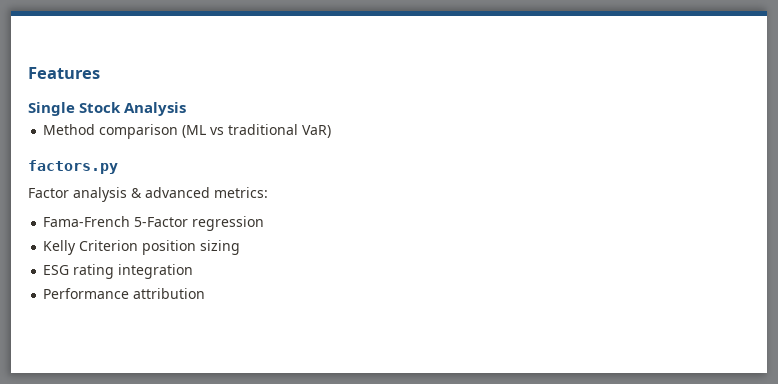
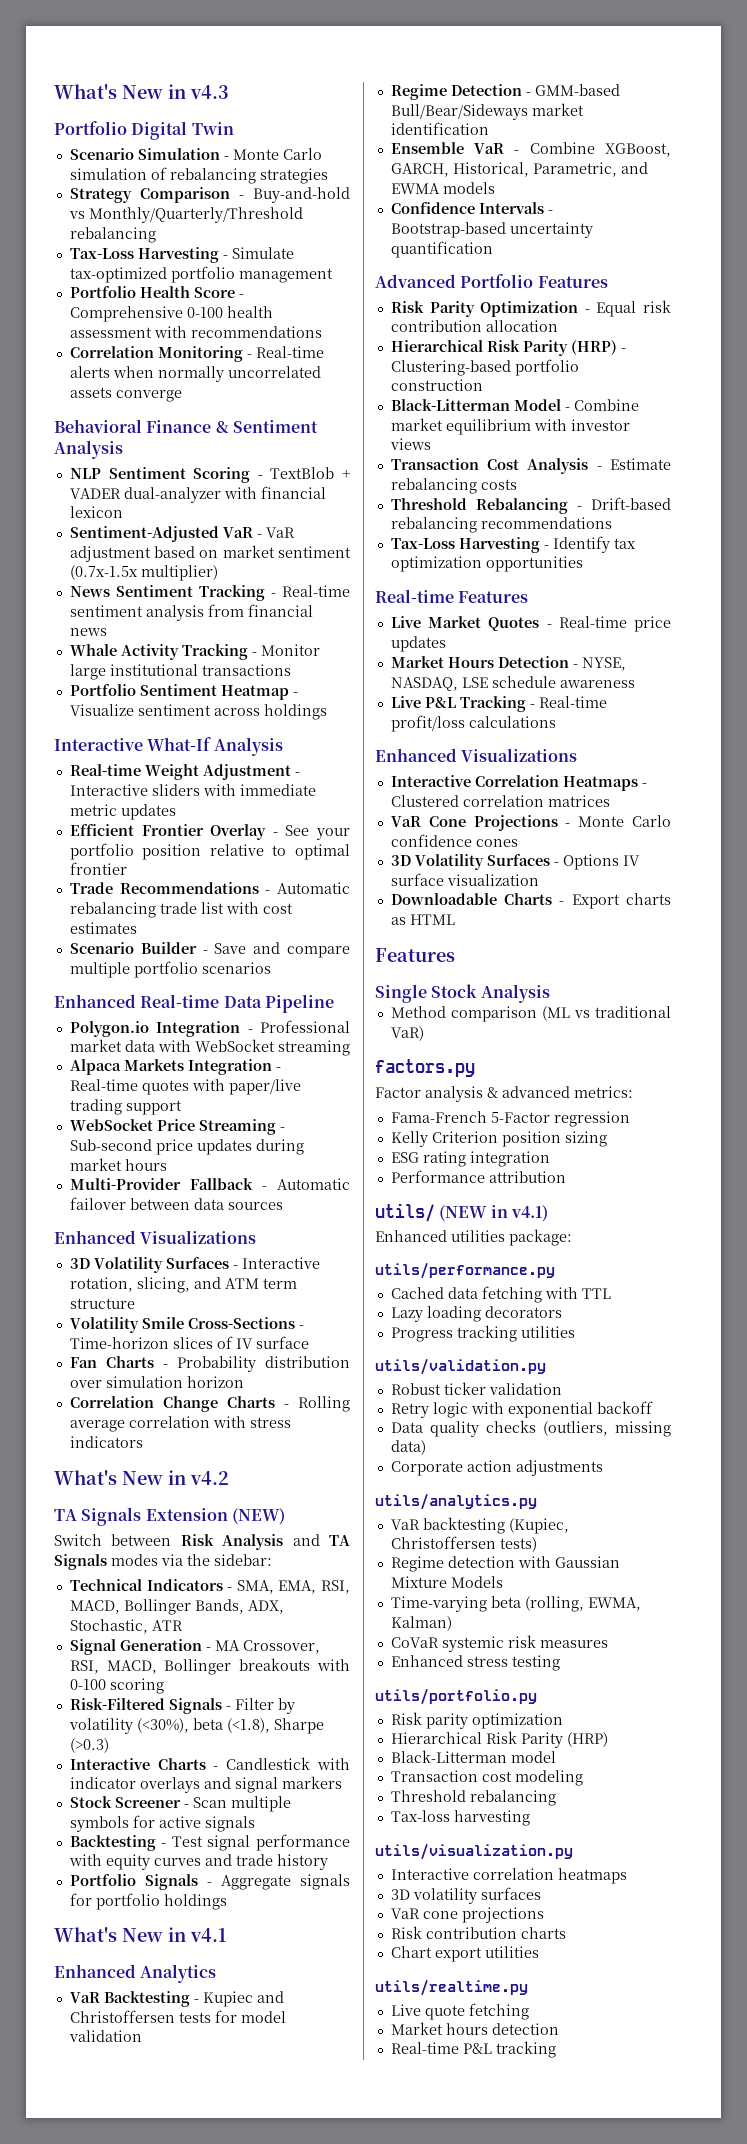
(28, 73) none -> [54,84,229,99] [54,121,234,140] [69,148,322,160] [69,167,328,184] [69,187,350,203] [68,207,303,223] [69,227,156,243] [69,247,294,263] [69,266,333,283] [69,286,244,298] [69,306,273,322] [69,326,322,338] [69,346,324,362] [69,366,321,382] [69,387,182,402] [54,419,318,433] [54,440,123,459] [69,467,351,483] [69,486,326,503] [69,506,123,518] [69,526,295,542] [69,545,351,562] [69,565,218,581] [69,585,350,601] [69,604,313,621] [69,628,107,636] [69,644,320,660] [69,664,291,680] [69,684,298,700] [69,704,327,720] [54,737,283,756] [69,764,300,780] [69,784,316,796] [69,804,176,820] [69,824,351,840] [69,843,350,860] [69,862,127,875] [69,882,350,894] [69,902,293,918] [69,922,137,934] [69,942,350,958] [69,961,271,978] [54,994,334,1013] [69,1020,350,1037] [69,1039,350,1056] [69,1059,281,1075] [69,1079,301,1095] [69,1099,182,1115] [69,1119,285,1135] [69,1139,304,1155] [69,1158,167,1171] [69,1178,350,1190] [69,1197,283,1210] [54,1230,257,1244] [69,1257,320,1273] [69,1277,297,1293] [69,1298,135,1309] [69,1317,304,1333] [69,1336,309,1349] [69,1356,350,1372] [69,1376,244,1388] [69,1396,350,1412] [69,1416,291,1432] [69,1436,143,1448] [54,1470,229,1485] [54,1507,285,1526] [54,1534,350,1550] [54,1554,272,1570] [69,1579,351,1594] [69,1599,284,1615] [69,1619,183,1634] [69,1639,320,1655] [69,1658,350,1675] [69,1678,164,1694] [69,1698,295,1714] [68,1718,324,1734] [69,1738,109,1753] [69,1757,350,1770] [69,1776,342,1793] [69,1796,291,1812] [69,1815,255,1832] [69,1834,350,1851] [68,1854,328,1870] [69,1874,350,1890] [69,1893,227,1910] [54,1927,226,1942] [54,1964,217,1983] [69,1991,284,2007] [69,2010,286,2023] [68,2030,142,2042] [390,84,620,100] [390,103,584,120] [390,122,489,135] [390,142,671,157] [390,162,648,177] [390,182,495,194] [390,202,553,214] [390,222,593,238] [390,241,493,258] [375,274,608,288] [390,300,671,317] [390,320,558,332] [390,340,626,356] [390,359,579,376] [390,379,483,391] [390,399,639,411] [390,418,630,435] [389,438,431,450] [390,458,671,474] [390,478,517,494] [390,497,671,514] [390,517,612,533] [390,536,636,553] [390,556,583,572] [375,589,529,603] [390,616,671,632] [390,636,446,652] [390,656,626,671] [390,676,635,691] [390,696,607,712] [390,715,556,732] [375,748,578,762] [390,775,647,791] [390,795,610,807] [390,815,671,831] [390,834,518,847] [390,854,640,870] [390,873,539,886] [390,893,671,909] [390,914,455,925] What's New in v4.3 // Portfolio Digital Twin // Scenario Simulation - Monte Carlo simulation of rebalancing strategies // Strategy Comparison - Buy-and-hold vs Monthly/Quarterly/Threshold rebalancing // Tax-Loss Harvesting - Simulate tax-optimized portfolio management // Portfolio Health Score - Comprehensive 0-100 health assessment with recommendations // Correlation Monitoring - Real-time alerts when normally uncorrelated assets converge // Behavioral Finance & Sentiment Analysis // NLP Sentiment Scoring - TextBlob + VADER dual-analyzer with financial lexicon // Sentiment-Adjusted VaR - VaR adjustment based on market sentiment (0.7x-1.5x multiplier) // News Sentiment Tracking - Real-time sentiment analysis from financial news // Whale Activity Tracking - Monitor large institutional transactions // Portfolio Sentiment Heatmap - Visualize sentiment across holdings // Interactive What-If Analysis // Real-time Weight Adjustment - Interactive sliders with immediate metric updates // Efficient Frontier Overlay - See your portfolio position relative to optimal frontier // Trade Recommendations - Automatic rebalancing trade list with cost estimates // Scenario Builder - Save and compare multiple portfolio scenarios // Enhanced Real-time Data Pipeline // Polygon.io Integration - Professional market data with WebSocket streaming // Alpaca Markets Integration - Real-time quotes with paper/live trading support // WebSocket Price Streaming - Sub-second price updates during market hours // Multi-Provider Fallback - Automatic failover between data sources // Enhanced Visualizations // 3D Volatility Surfaces - Interactive rotation, slicing, and ATM term structure // Volatility Smile Cross-Sections - Time-horizon slices of IV surface // Fan Charts - Probability distribution over simulation horizon // Correlation Change Charts - Rolling average correlation with stress indicators // What's New in v4.2 // TA Signals Extension (NEW) // Switch between Risk Analysis and TA Signals modes via the sidebar: // Technical Indicators - SMA, EMA, RSI, MACD, Bollinger Bands, ADX, Stochastic, ATR // Signal Generation - MA Crossover, RSI, MACD, Bollinger breakouts with 0-100 scoring // Risk-Filtered Signals - Filter by volatility (<30%), beta (<1.8), Sharpe (>0.3) // Interactive Charts - Candlestick with indicator overlays and signal markers // Stock Screener - Scan multiple symbols for active signals // Backtesting - Test signal performance with equity curves and trade history // Portfolio Signals - Aggregate signals for portfolio holdings // What's New in v4.1 // Enhanced Analytics // VaR Backtesting - Kupiec and Christoffersen tests for model validation // Regime Detection - GMM-based Bull/Bear/Sideways market identification // Ensemble VaR - Combine XGBoost, GARCH, Historical, Parametric, and EWMA models // Confidence Intervals - Bootstrap-based uncertainty quantification // Advanced Portfolio Features // Risk Parity Optimization - Equal risk contribution allocation // Hierarchical Risk Parity (HRP) - Clustering-based portfolio construction // Black-Litterman Model - Combine market equilibrium with investor views // Transaction Cost Analysis - Estimate rebalancing costs // Threshold Rebalancing - Drift-based rebalancing recommendations // Tax-Loss Harvesting - Identify tax optimization opportunities // Real-time Features // Live Market Quotes - Real-time price updates // Market Hours Detection - NYSE, NASDAQ, LSE schedule awareness // Live P&L Tracking - Real-time profit/loss calculations // Enhanced Visualizations // Interactive Correlation Heatmaps - Clustered correlation matrices // VaR Cone Projections - Monte Carlo confidence cones // 3D Volatility Surfaces - Options IV surface visualization // Downloadable Charts - Export charts as HTML //
(206, 293) none -> [375,1203,548,1222] [375,1229,572,1246] [375,1262,555,1279] [390,1286,611,1303] [390,1306,562,1322] [390,1325,575,1342] [375,1358,546,1375] [390,1382,562,1395] [390,1401,653,1418] [390,1420,671,1437] [390,1440,426,1455] [390,1460,603,1476] [375,1493,537,1510] [390,1517,569,1534] [390,1536,537,1552] [390,1556,620,1572] [390,1576,503,1588] [390,1596,641,1612] [390,1616,452,1631] [390,1635,608,1652] [390,1655,560,1671] [375,1688,537,1705] [390,1712,563,1729] [390,1731,608,1748] [390,1750,556,1763] [390,1770,583,1786] [390,1790,556,1806] [390,1810,530,1826] [375,1843,573,1860] [390,1868,627,1884] [390,1887,541,1904] [390,1907,544,1923] [390,1926,566,1939] [390,1946,539,1962] [375,1979,528,1996] [390,2003,529,2020] [390,2022,559,2035] [390,2041,556,2058] // utils/ (NEW in v4.1) // Enhanced utilities package: // utils/performance.py // Cached data fetching with TTL // Lazy loading decorators // Progress tracking utilities // utils/validation.py // Robust ticker validation // Retry logic with exponential backoff // Data quality checks (outliers, missing data) // Corporate action adjustments // utils/analytics.py // VaR backtesting (Kupiec, Christoffersen tests) // Regime detection with Gaussian Mixture Models // Time-varying beta (rolling, EWMA, Kalman) // CoVaR systemic risk measures // Enhanced stress testing // utils/portfolio.py // Risk parity optimization // Hierarchical Risk Parity (HRP) // Black-Litterman model // Transaction cost modeling // Threshold rebalancing // Tax-loss harvesting // utils/visualization.py // Interactive correlation heatmaps // 3D volatility surfaces // VaR cone projections // Risk contribution charts // Chart export utilities // utils/realtime.py // Live quote fetching // Market hours detection // Real-time P&L tracking

